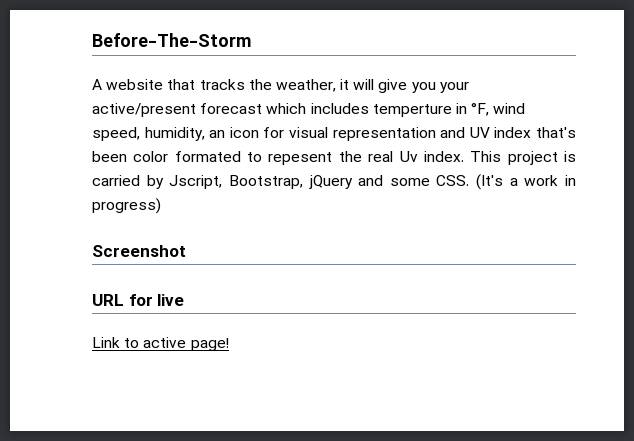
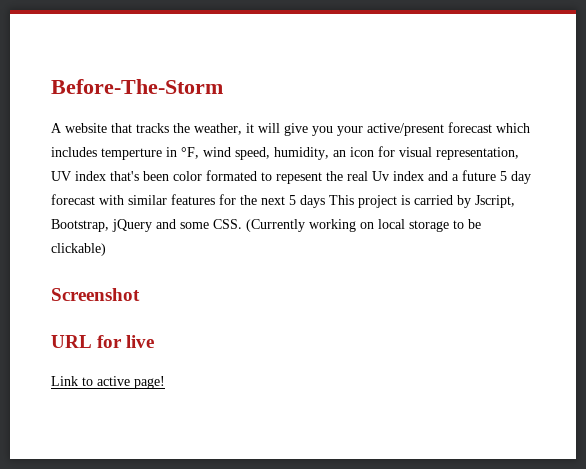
[332,127,466,141] representation and -> [436,147,519,160] representation,
[423,151,464,162] index. -> [393,170,531,184] [51,194,325,208] index and a future 5 day forecast with similar features for the next 5 days
[476,174,576,190] [92,198,161,214] (It's a work in progress) -> [246,219,481,232] [51,243,106,256] (Currently working on local storage to be clickable)

